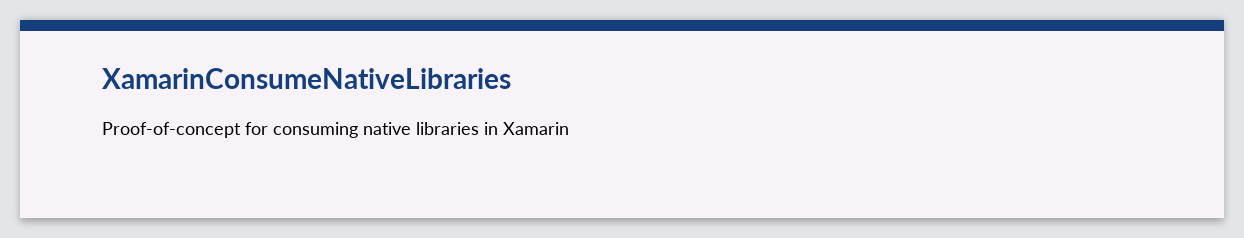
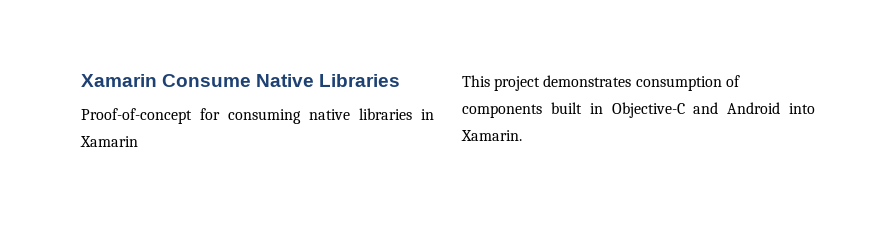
[102,68,511,89] XamarinConsumeNativeLibraries -> [81,74,401,87] Xamarin Consume Native Libraries
(569, 128) none -> [462,75,740,91] [462,102,815,118] [461,130,522,141] // This project demonstrates consumption of components built in Objective-C and Android into Xamarin.

